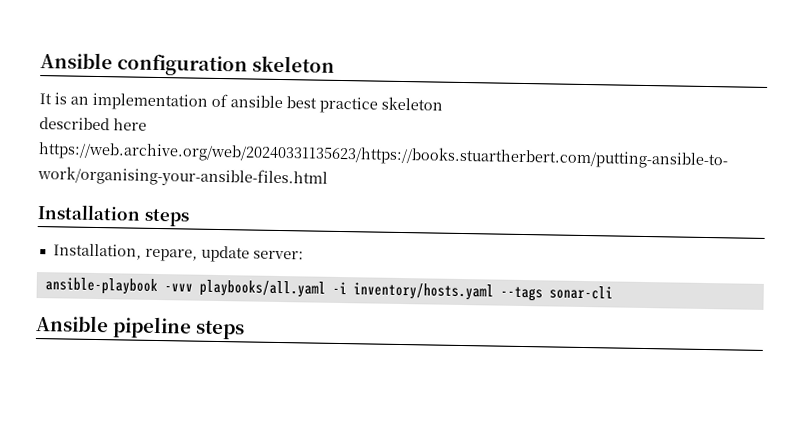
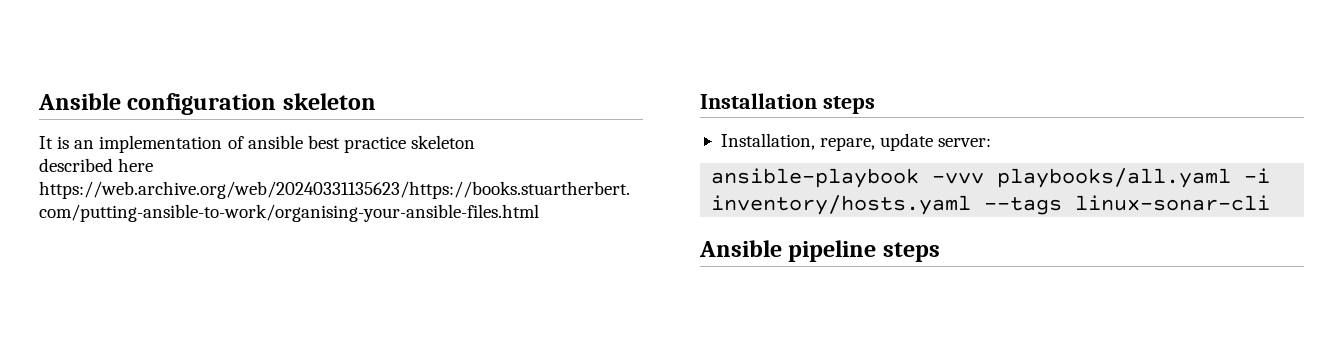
[548,285,613,300] sonar-cli -> [1075,195,1271,211] linux-sonar-cli

